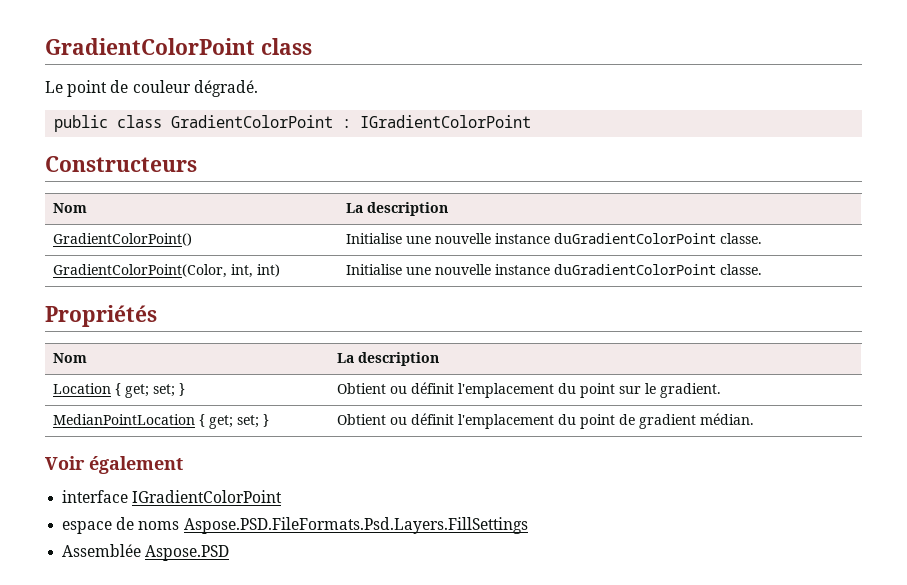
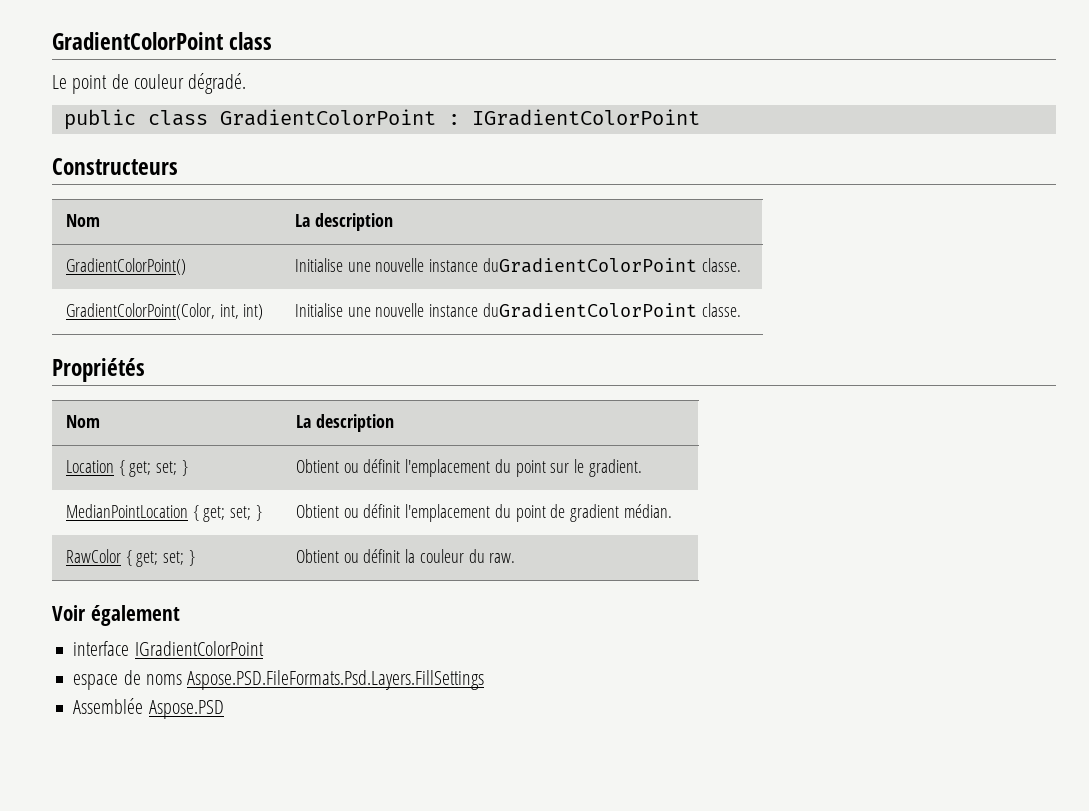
(754, 419) none -> [65,549,195,567] [295,549,516,563] // RawColor { get; set; } | Obtient ou définit la couleur du raw.

